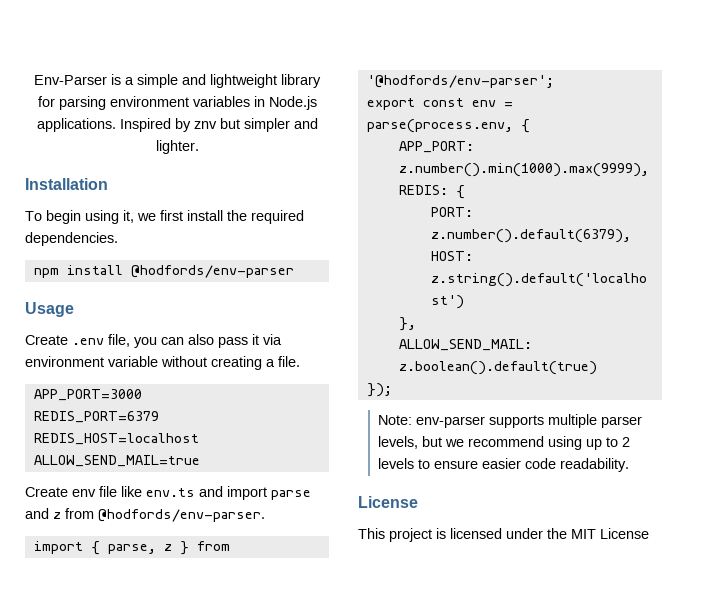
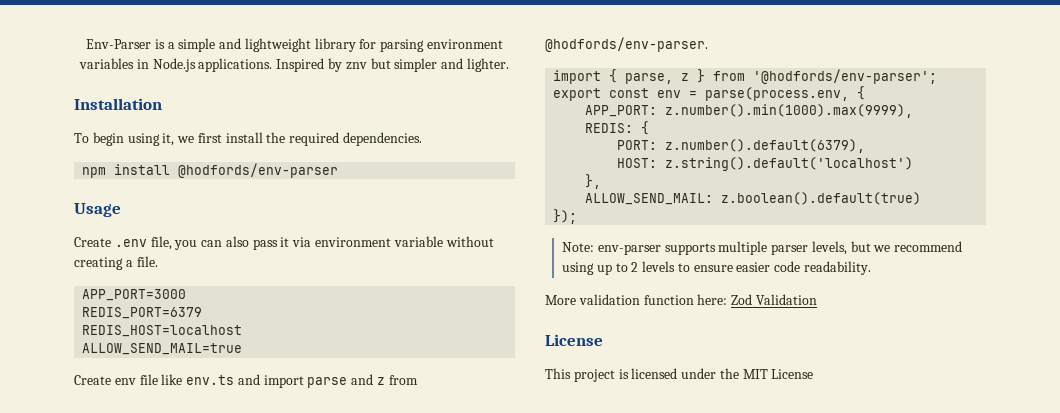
(630, 465) none -> [545,294,817,305] // More validation function here: Zod Validation

